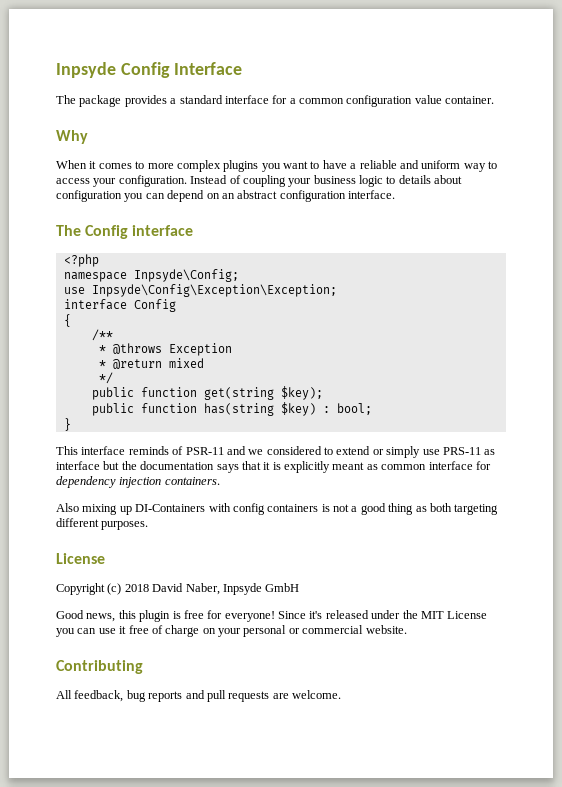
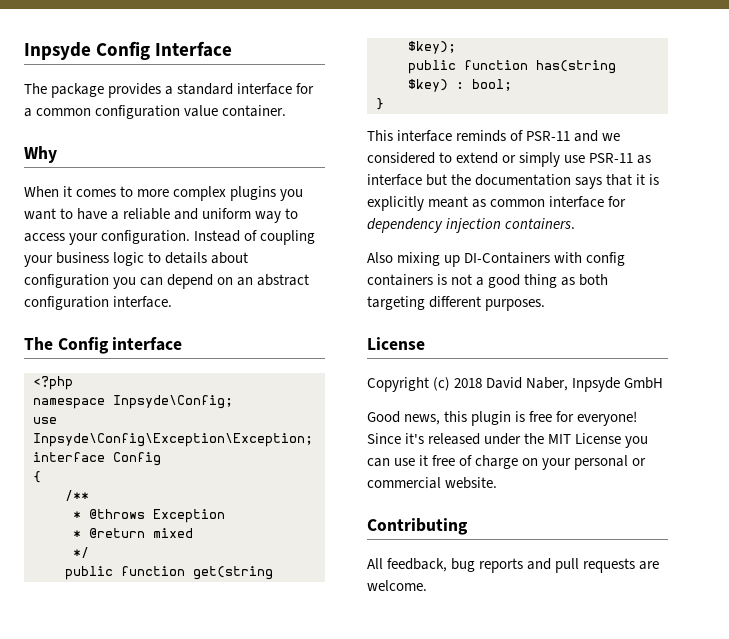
[442,447,481,455] PRS-11 -> [589,153,634,163] PSR-11

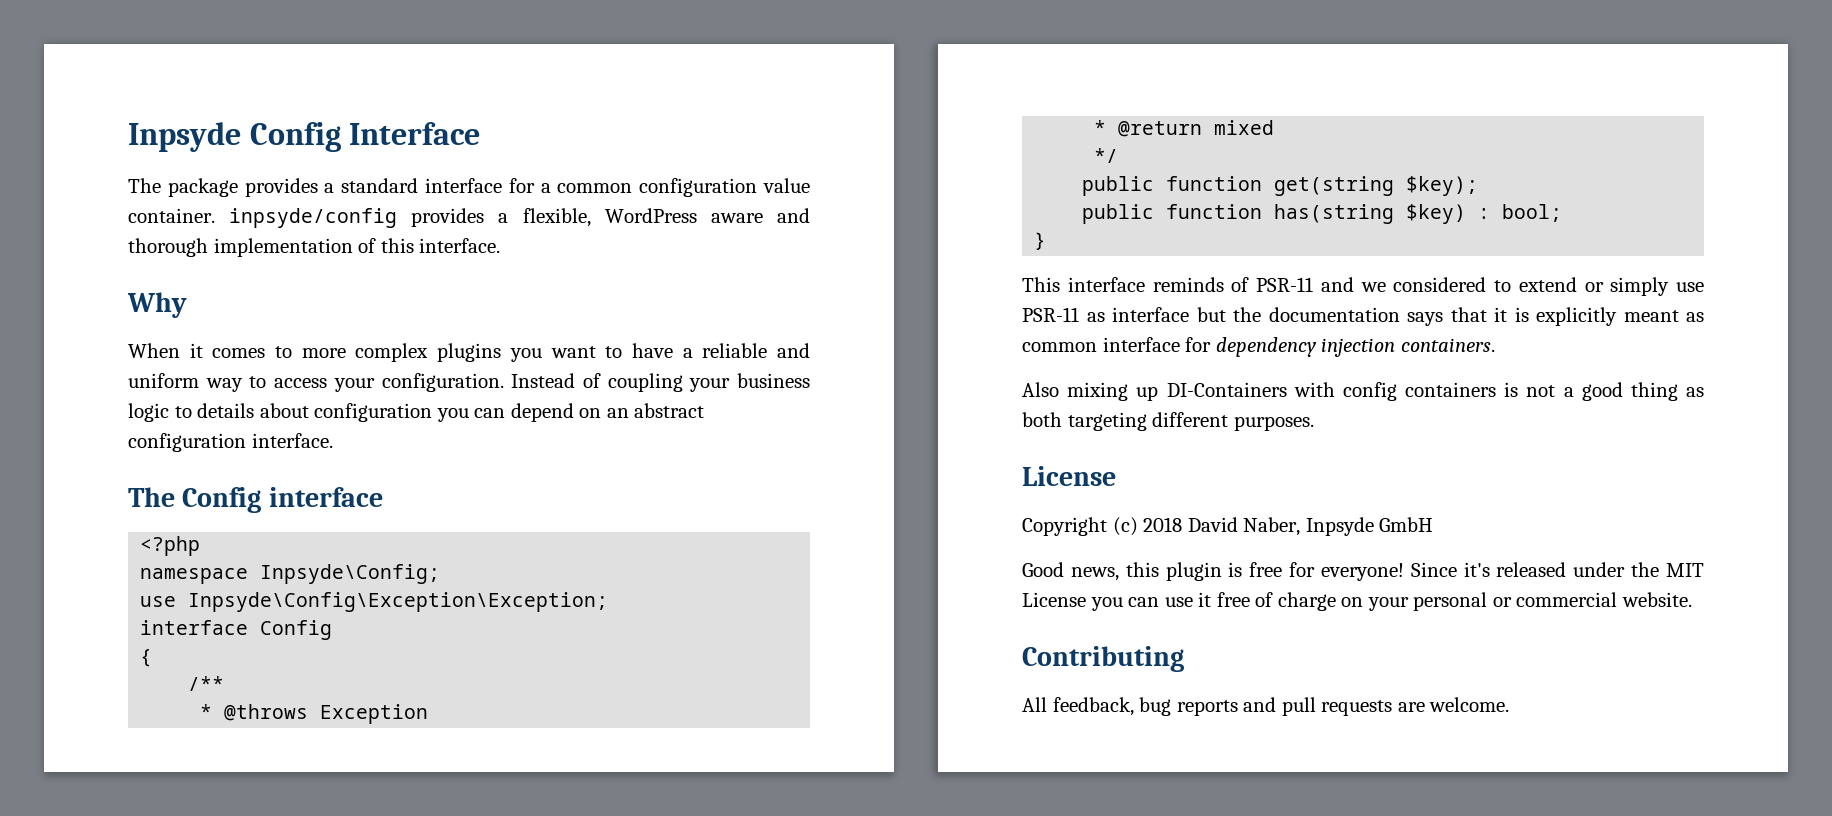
(287, 111) none -> [229,208,810,228] [128,238,501,257] inpsyde/config provides a flexible, WordPress aware and thorough implementation of this interface.

